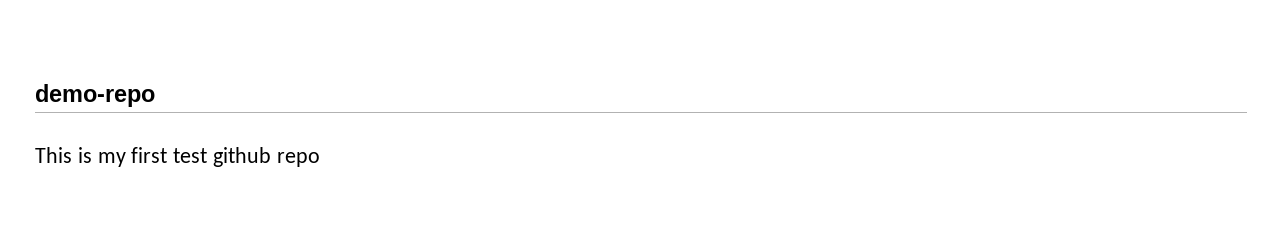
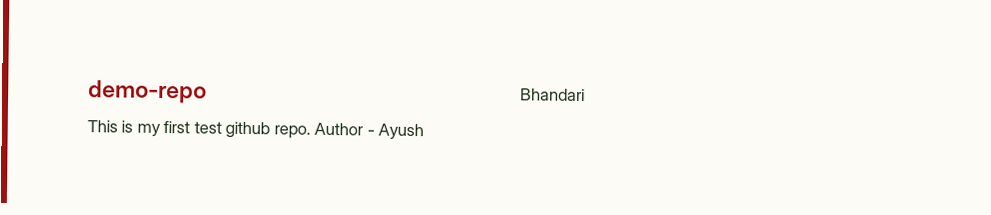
[276,152,320,167] repo -> [273,122,425,141] [520,88,585,102] repo. Author - Ayush Bhandari

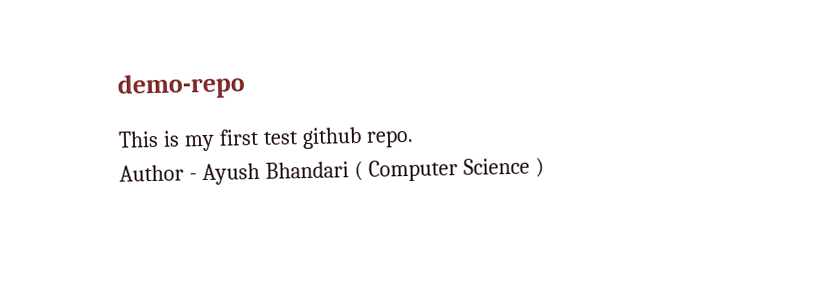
(311, 132) none -> (414, 138) //
(585, 95) none -> [353,157,544,182] ( Computer Science )

